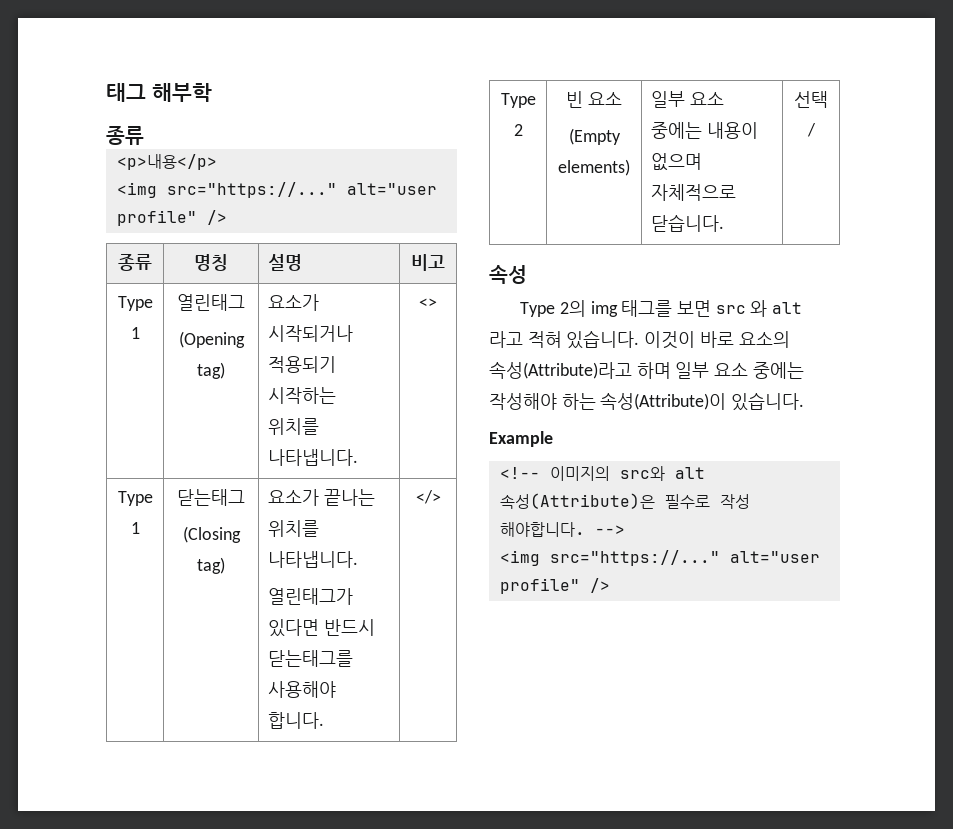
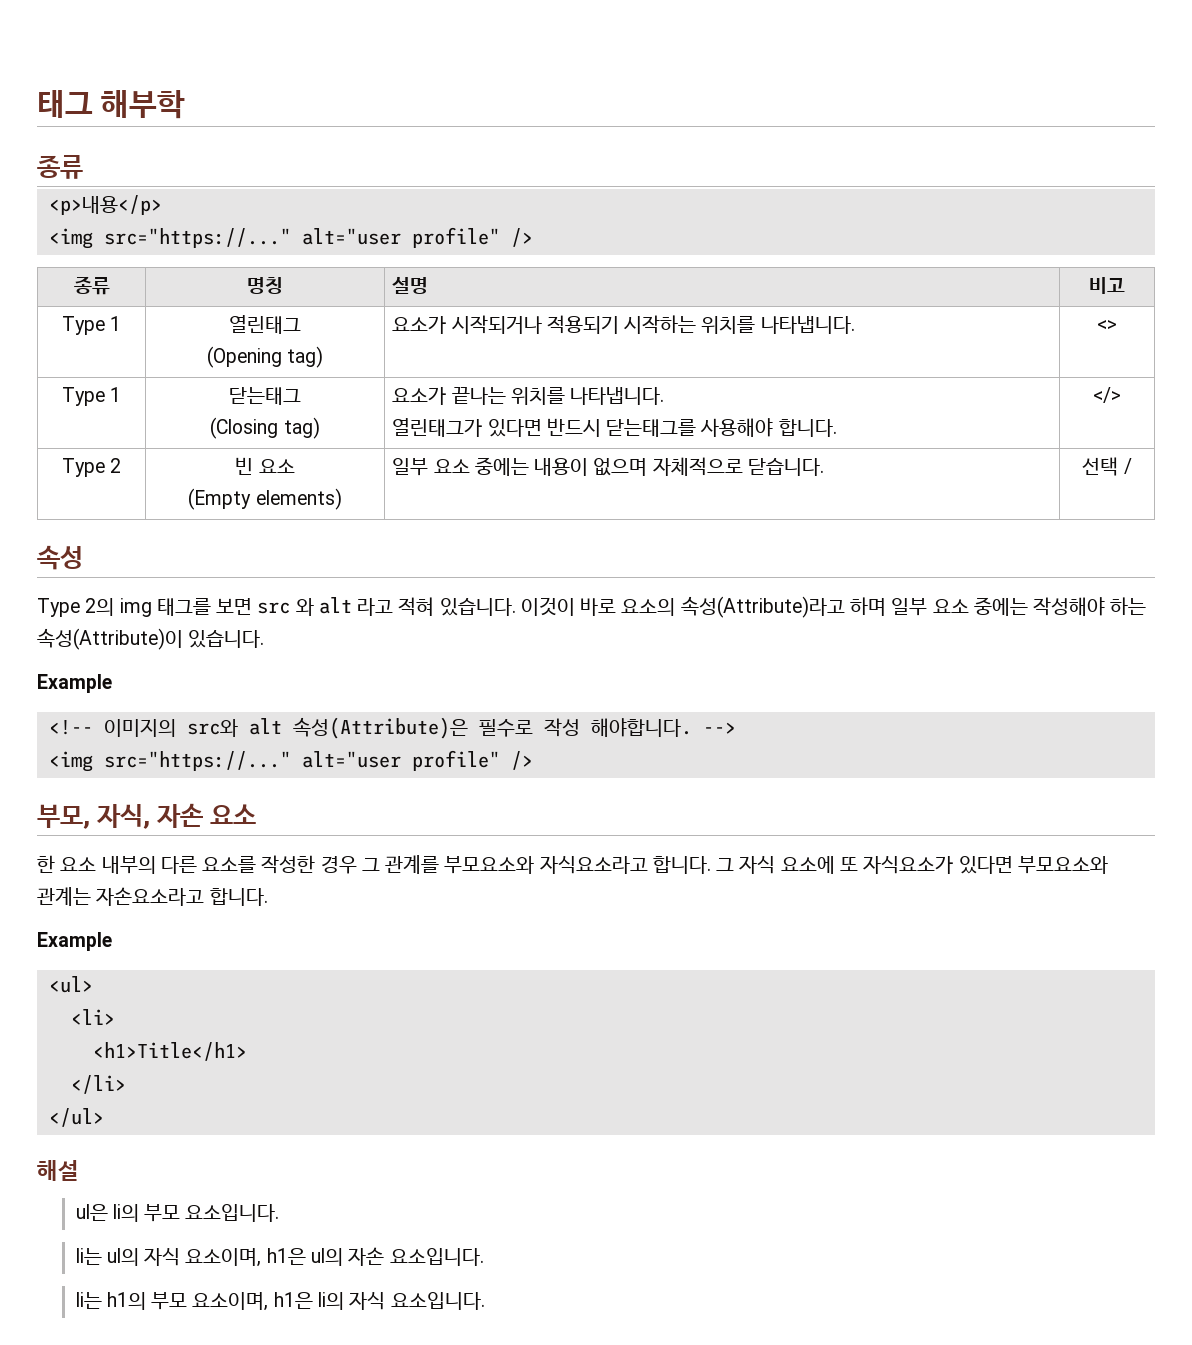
(610, 585) none -> [37,803,257,829] [37,855,1108,874] [37,887,268,906] [37,932,112,951] [48,976,93,993] [70,1009,115,1025] [92,1042,247,1061] [70,1075,126,1094] [48,1108,104,1127] [37,1160,79,1181] [75,1204,280,1222] [75,1247,484,1267] [75,1292,485,1311] // 부모, 자식, 자손 요소 // 한 요소 내부의 다른 요소를 작성한 경우 그 관계를 부모요소와 자식요소라고 합니다. 그 자식 요소에 또 자식요소가 있다면 부모요소와 관계는 자손요소라고 합니다. // Example // <ul> // <li> // <h1>Title</h1> // </li> // </ul> // 해설 // ul은 li의 부모 요소입니다. // li는 ul의 자식 요소이며, h1은 ul의 자손 요소입니다. // li는 h1의 부모 요소이며, h1은 li의 자식 요소입니다.

